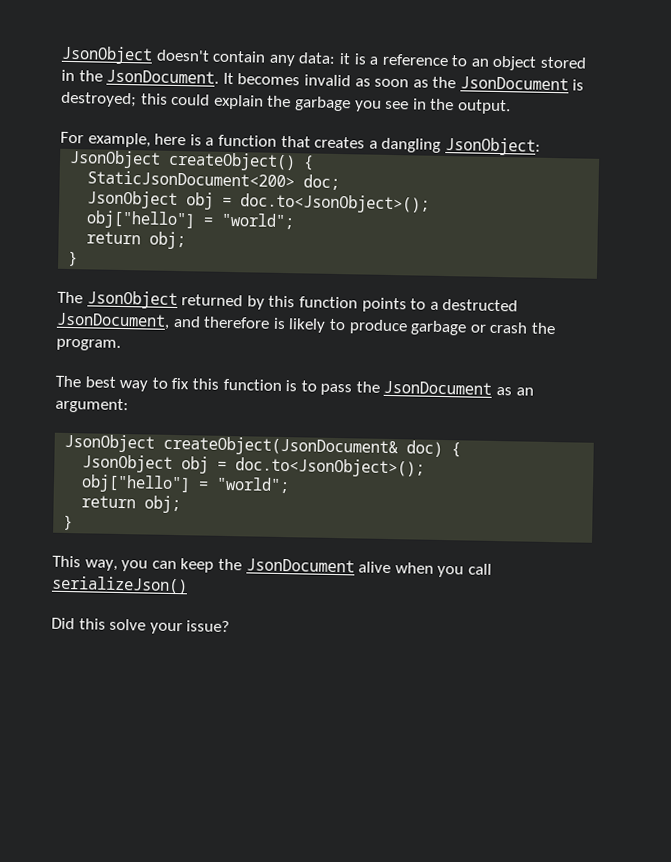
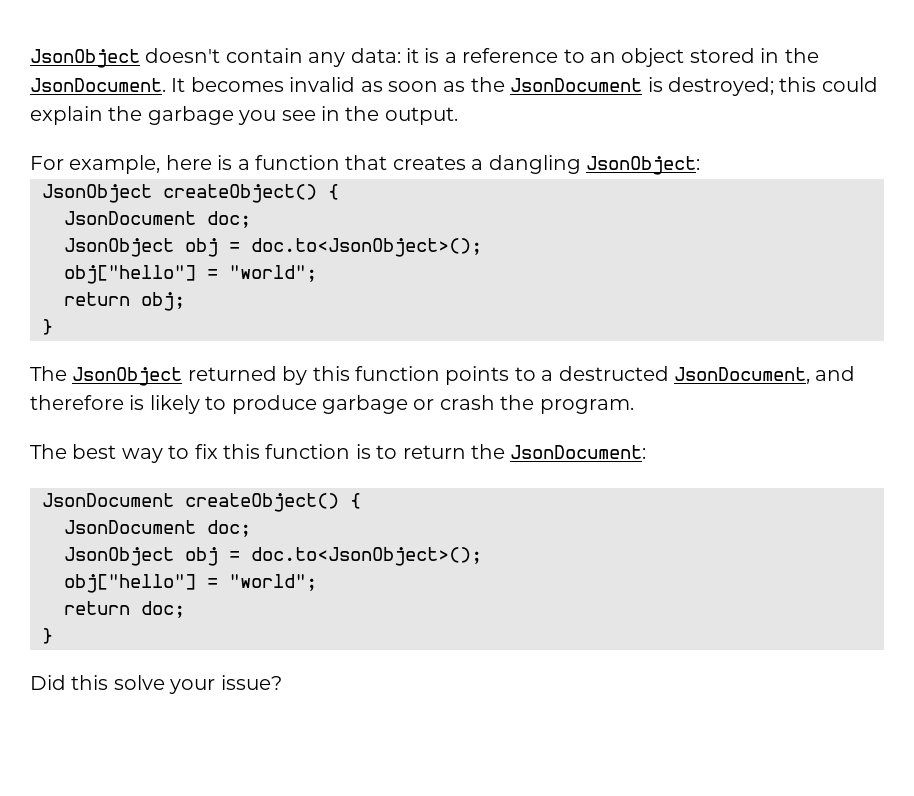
[87,170,296,188] StaticJsonDocument<200> -> [64,211,196,225] JsonDocument
[320,380,534,396] [55,397,129,414] [64,433,462,458] [82,454,426,478] [81,474,291,494] [81,495,182,514] [63,514,74,531] [52,555,492,578] [51,575,188,595] pass the JsonDocument as an argument: // JsonObject createObject(JsonDocument& doc) { // JsonObject obj = doc.to<JsonObject>(); // obj["hello"] = "world"; // return obj; // } // This way, you can keep the JsonDocument alive when you call serializeJson() -> [402,444,647,459] [42,493,361,512] [64,520,251,537] [64,547,482,566] [64,574,317,593] [64,601,185,618] [42,628,53,644] return the JsonDocument: // JsonDocument createObject() { // JsonDocument doc; // JsonObject obj = doc.to<JsonObject>(); // obj["hello"] = "world"; // return doc; // }

